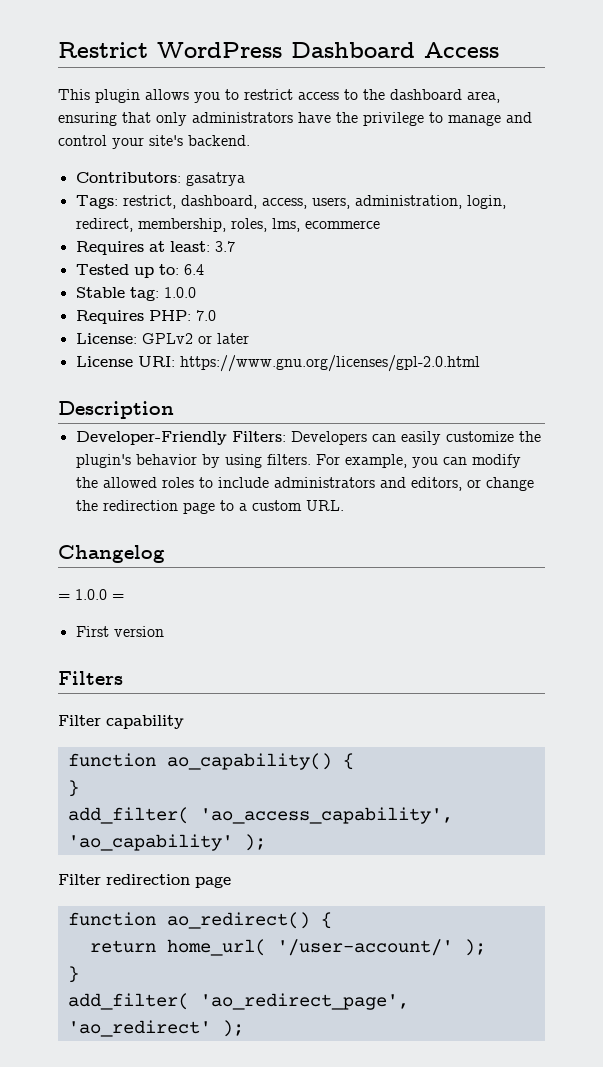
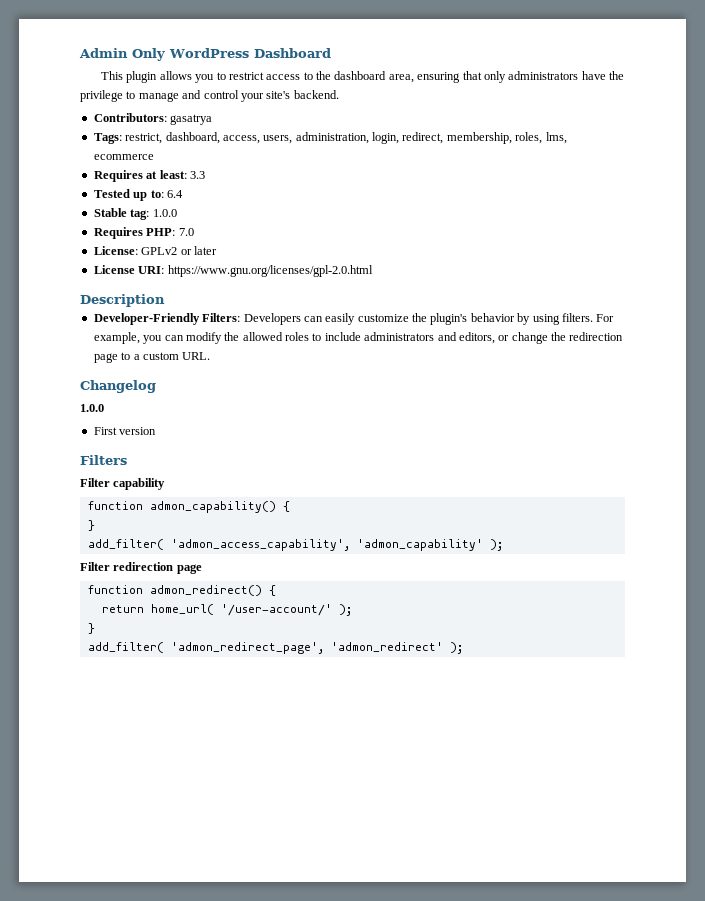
[58,42,148,58] Restrict -> [79,48,165,61] Admin Only
[424,42,499,58] Access -> (331, 53) none
[214,241,235,252] 3.7 -> [189,171,205,179] 3.3
[58,589,124,600] = 1.0.0 = -> [80,404,104,412] 1.0.0
[166,753,332,770] ao_capability() -> [149,501,276,513] admon_capability()
[199,807,453,824] [67,834,233,851] 'ao_access_capability', 'ao_capability' -> [170,539,483,551] 'admon_access_capability', 'admon_capability'
[166,912,310,929] ao_redirect() -> [149,585,262,596] admon_redirect()
[199,993,409,1010] [67,1020,211,1037] 'ao_redirect_page', 'ao_redirect' -> [170,642,443,654] 'admon_redirect_page', 'admon_redirect'

